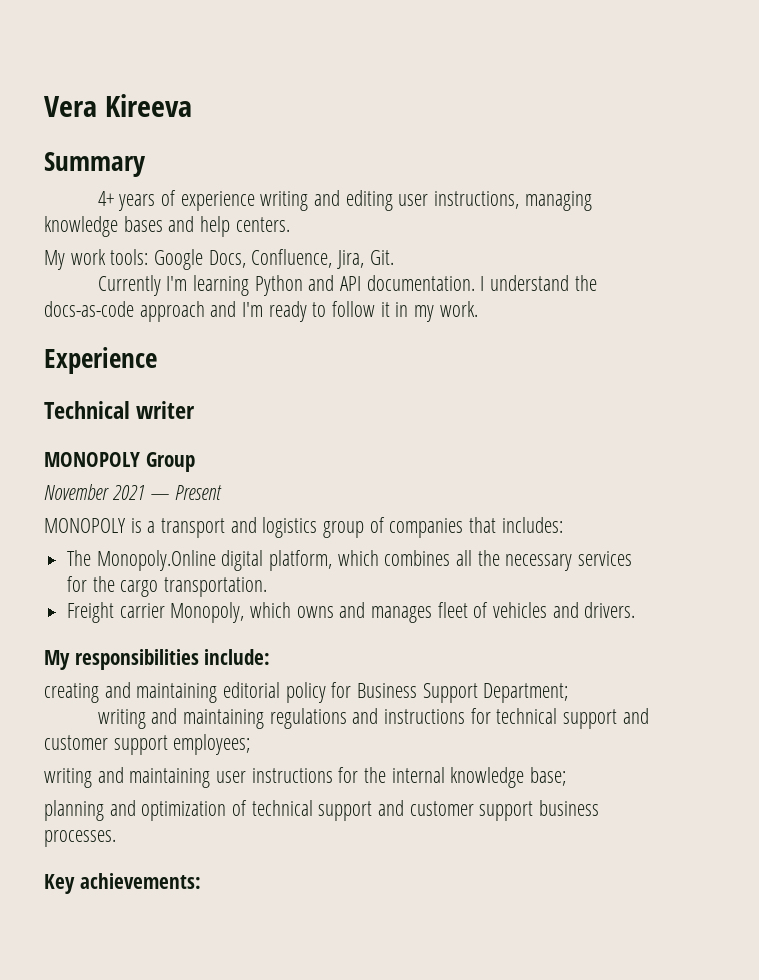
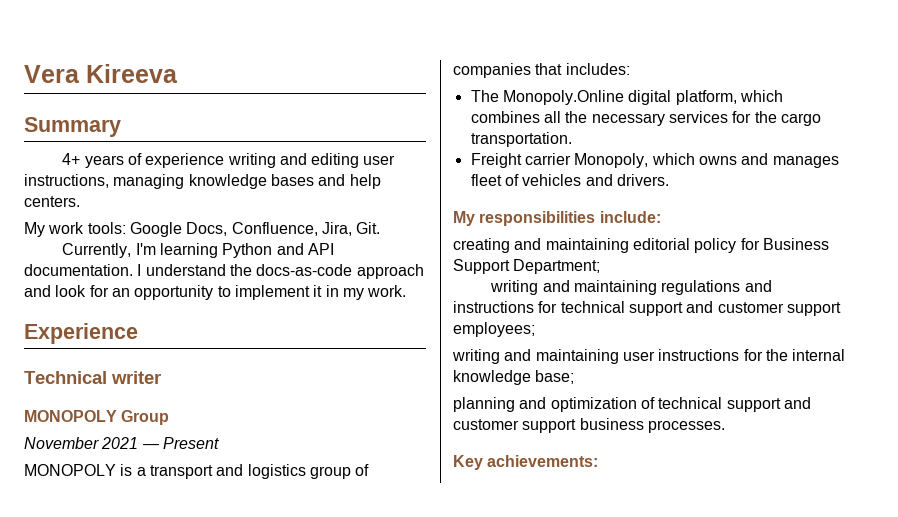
[97,275,161,296] Currently -> [62,243,132,258] Currently,
[242,301,376,322] I'm ready to follow -> [55,285,310,300] look for an opportunity to implement

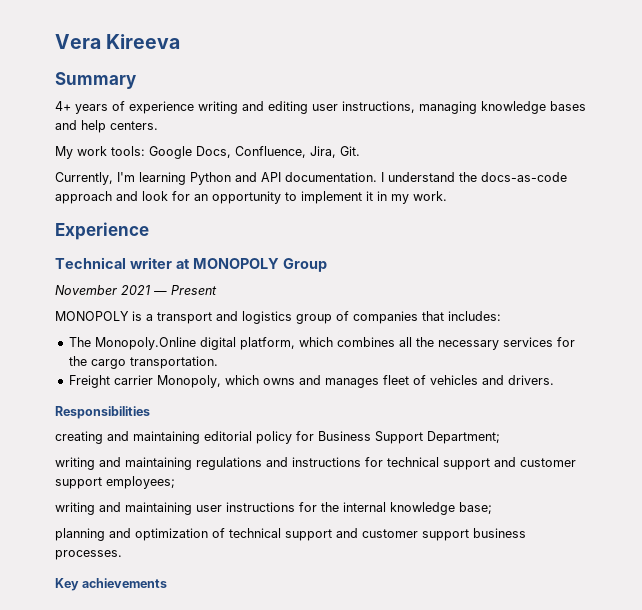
(161, 377) // -> [175,259,190,269] at
[453,211,661,226] My responsibilities include: -> [55,406,150,419] Responsibilities
[487,455,599,467] achievements: -> [82,578,168,588] achievements

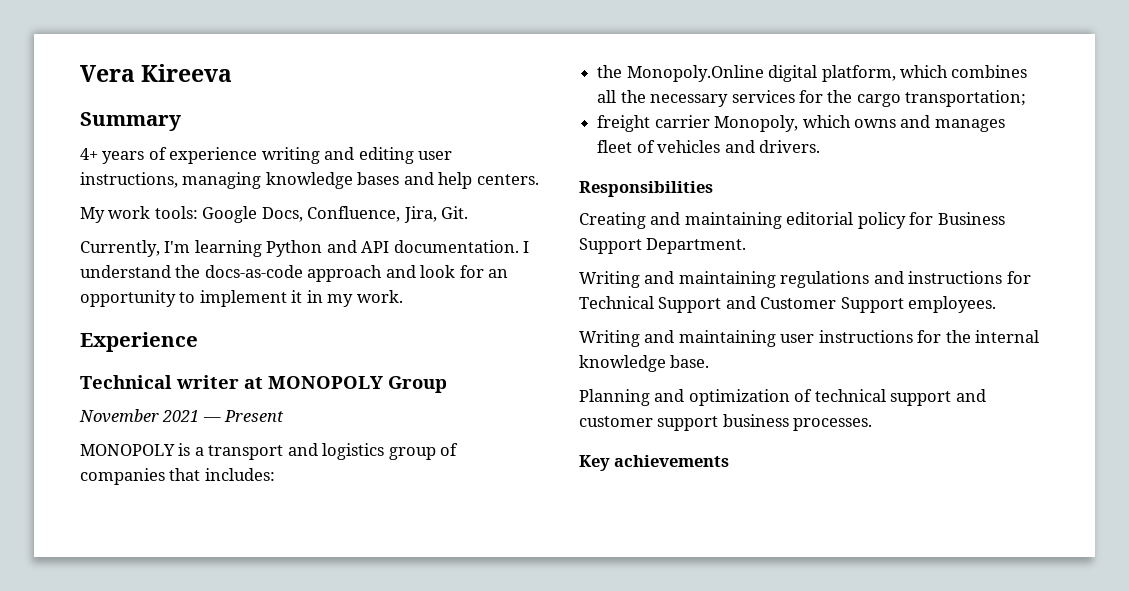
[68,337,91,347] The -> [597,65,623,78] the
[129,356,218,369] [68,375,110,388] transportation. // Freight -> [905,90,1027,107] [597,115,651,132] transportation; // freight
[55,431,103,444] creating -> [579,212,646,229] Creating
[427,431,500,444] [55,457,95,470] Department; // writing -> [646,238,747,254] [579,271,640,288] Department. // Writing
[387,457,576,470] [55,476,175,489] [55,502,95,515] technical support and customer support employees; // writing -> [579,296,997,313] [579,330,640,347] Technical Support and Customer Support employees. // Writing
[459,502,492,514] [55,528,105,541] base; // planning -> [670,355,710,368] [579,389,650,406] base. // Planning

